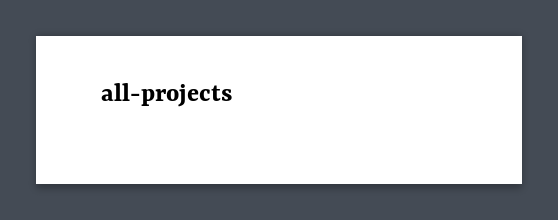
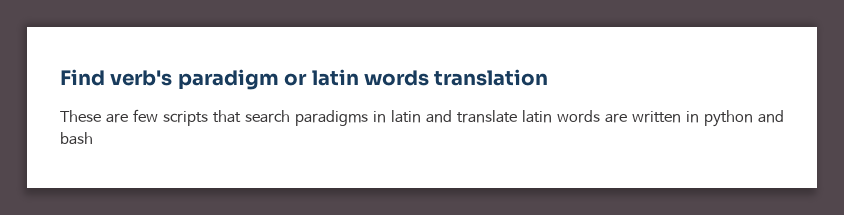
[101,83,232,107] all-projects -> [60,69,549,90] [60,109,784,127] [60,132,93,145] Find verb's paradigm or latin words translation // These are few scripts that search paradigms in latin and translate latin words are written in python and bash

